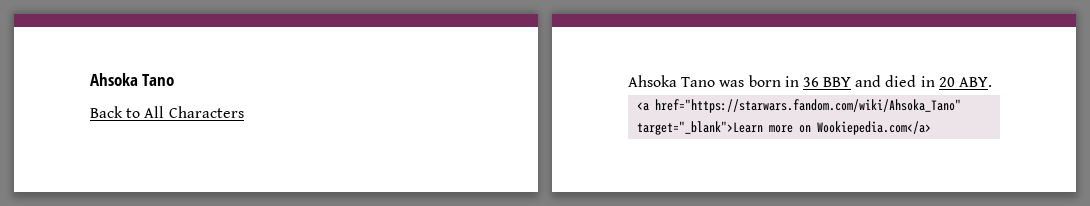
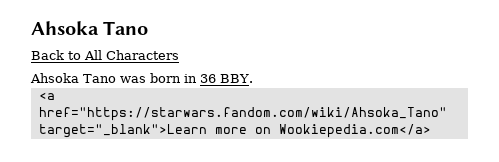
[823,75,993,87] BBY and died in 20 ABY. -> [219,74,253,83] BBY.

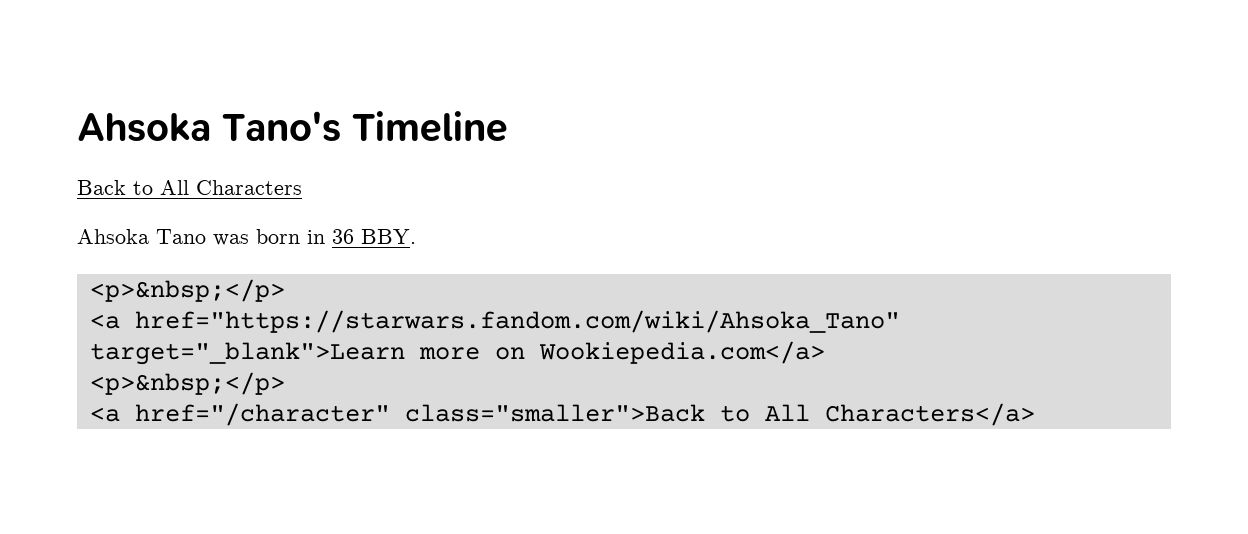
[31,21,149,35] Ahsoka Tano -> [77,111,508,142] Ahsoka Tano's Timeline
(253, 78) none -> [89,279,285,302] // <p>&nbsp;</p>
(431, 131) none -> [89,372,285,395] [89,403,1035,426] // <p>&nbsp;</p> // <a href="/character" class="smaller">Back to All Characters</a>

